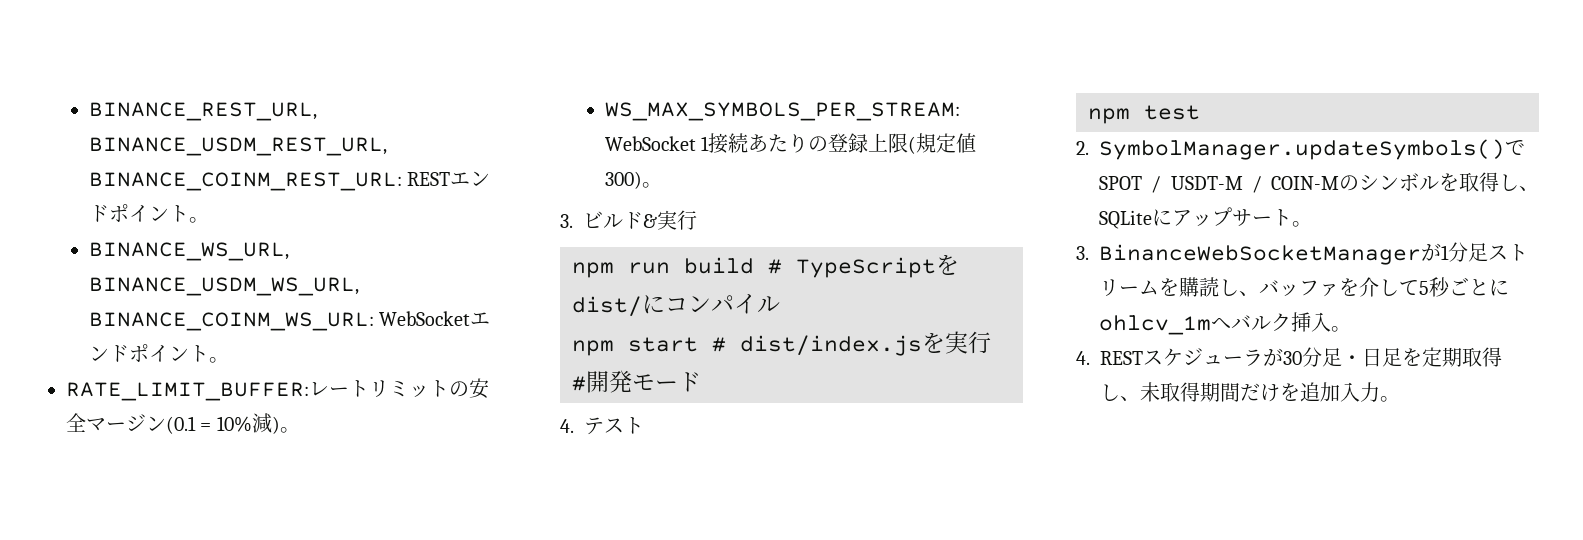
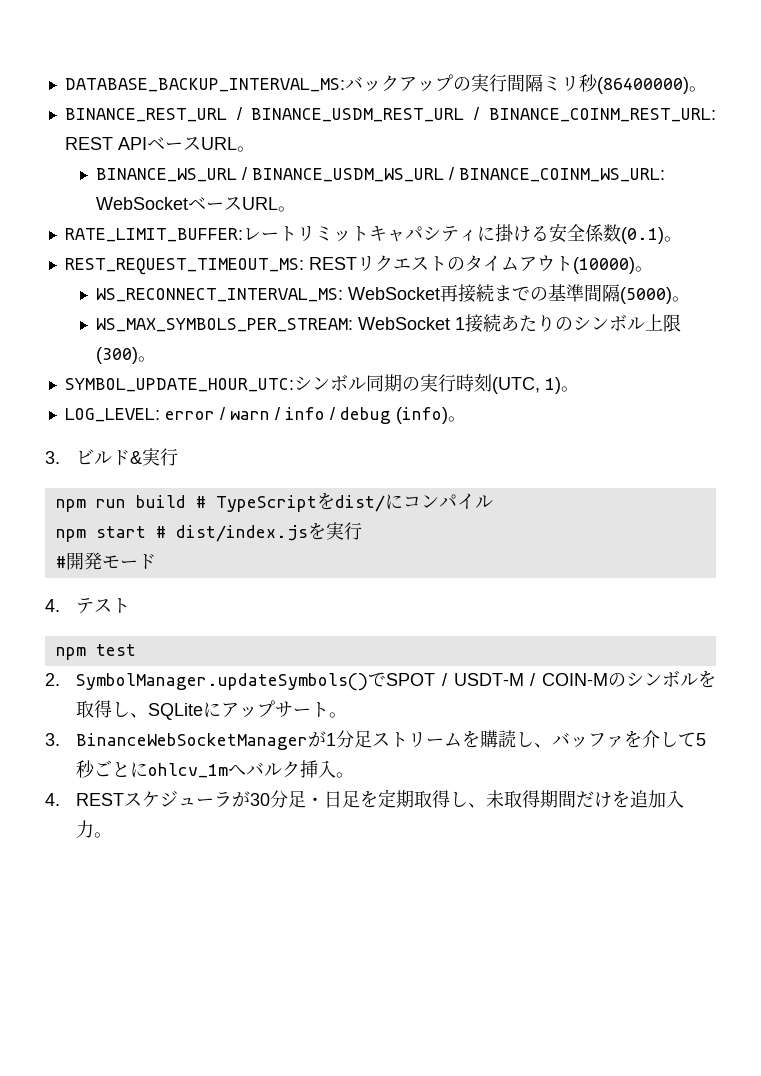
[88,102,317,121] [88,137,387,156] [88,171,491,191] [88,204,209,223] [88,242,289,261] [88,277,359,296] [88,311,491,331] [88,344,209,362] BINANCE_REST_URL, BINANCE_USDM_REST_URL, BINANCE_COINM_REST_URL: RESTエンドポイント。 // BINANCE_WS_URL, BINANCE_USDM_WS_URL, BINANCE_COINM_WS_URL: WebSocketエンドポイント -> [64,74,707,94] [64,107,716,122] [64,137,255,152] [96,167,666,182] [96,197,279,210] DATABASE_BACKUP_INTERVAL_MS:バックアップの実行間隔ミリ秒(86400000)。 // BINANCE_REST_URL / BINANCE_USDM_REST_URL / BINANCE_COINM_REST_URL: REST APIベースURL。 // BINANCE_WS_URL / BINANCE_USDM_WS_URL / BINANCE_COINM_WS_URL: WebSocketベースURL
[449,378,489,399] [66,413,280,434] の安全マージン(0.1 = 10%減) -> [368,223,682,244] [64,255,653,275] [96,284,673,304] キャパシティに掛ける安全係数(0.1)。 // REST_REQUEST_TIMEOUT_MS: RESTリクエストのタイムアウト(10000)。 // WS_RECONNECT_INTERVAL_MS: WebSocket再接続までの基準間隔(5000)
[828,133,977,154] [604,171,642,189] 登録上限(規定値300) -> [573,314,682,332] [96,347,157,364] [64,373,579,394] [64,407,448,424] シンボル上限(300)。 // SYMBOL_UPDATE_HOUR_UTC:シンボル同期の実行時刻(UTC, 1)。 // LOG_LEVEL: error / warn / info / debug (info)

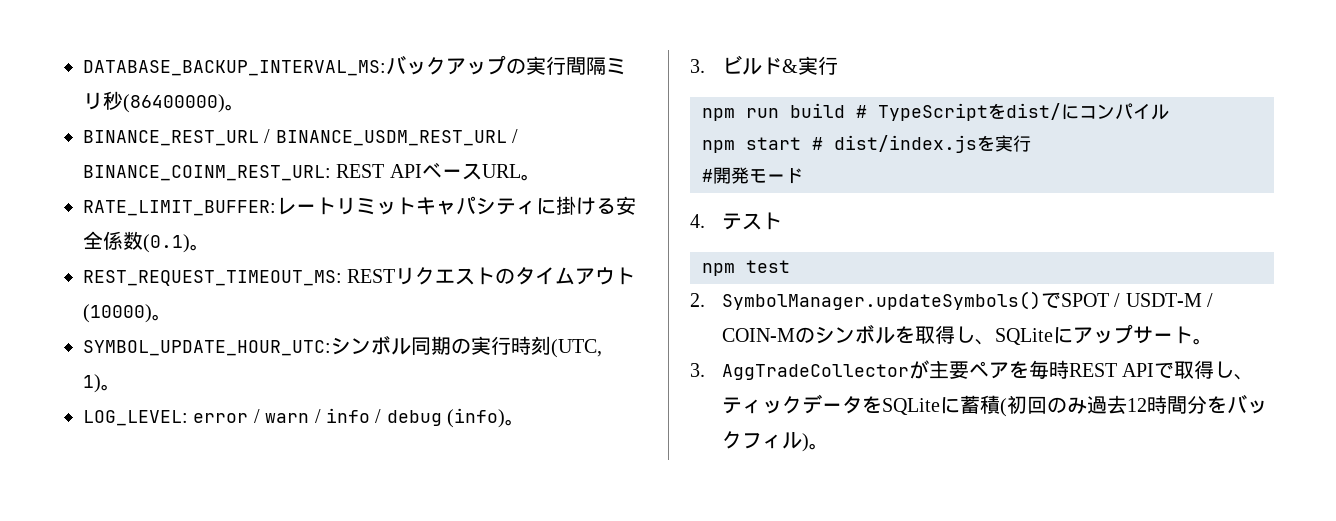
[96,167,666,182] [96,197,297,212] // BINANCE_WS_URL / BINANCE_USDM_WS_URL / BINANCE_COINM_WS_URL: WebSocketベースURL。 -> (541, 177) none
[96,284,691,304] [96,314,682,333] [96,347,157,364] // WS_RECONNECT_INTERVAL_MS: WebSocket再接続までの基準間隔(5000)。 // WS_MAX_SYMBOLS_PER_STREAM: WebSocket 1接続あたりのシンボル上限(300)。 -> (172, 317) none
[76,730,707,750] [76,760,355,778] [45,789,685,808] [76,820,95,838] BinanceWebSocketManagerが1分足ストリームを購読し、バッファを介して5秒ごとにohlcv_1mへバルク挿入。 // 4. RESTスケジューラが30分足・日足を定期取得し、未取得期間だけを追加入力 -> [721,360,1255,380] [721,394,1267,417] [721,431,809,452] AggTradeCollectorが主要ペアを毎時REST APIで取得し、ティックデータをSQLiteに蓄積(初回のみ過去12時間分をバックフィル)

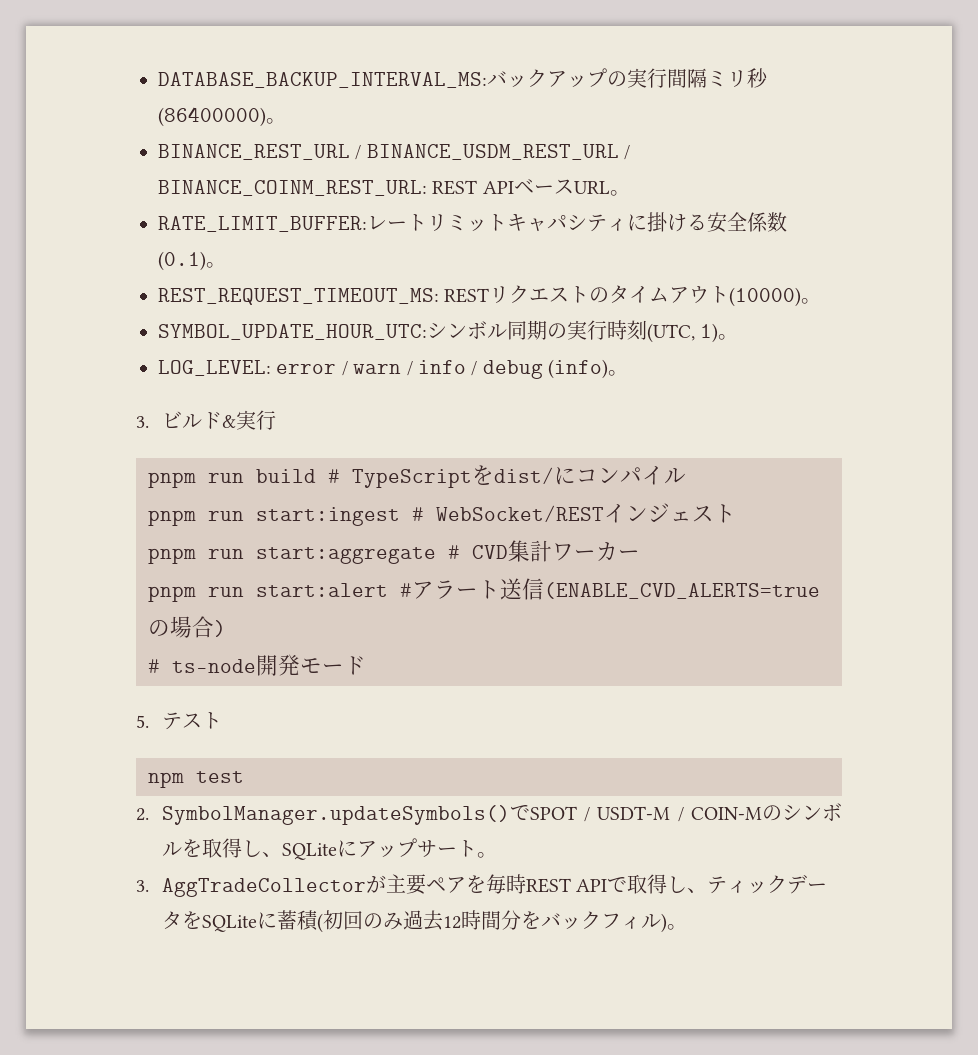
[702,108,735,121] npm -> [148,472,196,488] pnpm
[702,135,1031,153] [702,169,713,182] npm start # dist/index.jsを実行 // # -> [148,503,736,526] [148,540,640,564] [148,578,820,602] [148,616,226,638] [148,659,256,673] pnpm run start:ingest # WebSocket/RESTインジェスト // pnpm run start:aggregate # CVD集計ワーカー // pnpm run start:alert #アラート送信(ENABLE_CVD_ALERTS=trueの場合) // # ts-node
[690,214,705,228] 4. -> [136,715,149,728] 5.

